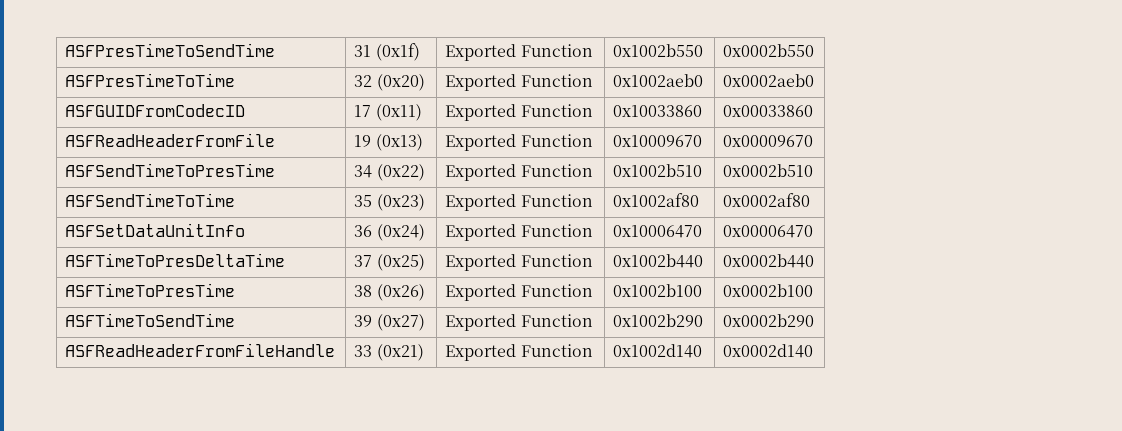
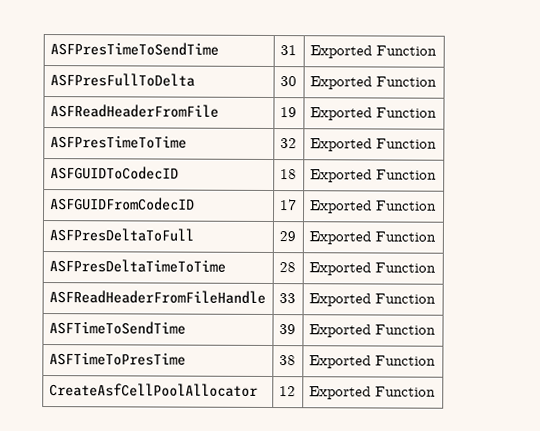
[375,43,420,61] [445,44,593,61] [613,44,704,57] [723,44,815,57] (0x1f) | Exported Function | 0x1002b550 | 0x0002b550 -> [309,45,437,59] [49,73,195,87] [279,76,297,87] [309,76,437,90] [49,104,219,118] [279,107,297,118] [309,107,437,121] | Exported Function // ASFPresFullToDelta | 30 | Exported Function // ASFReadHeaderFromFile | 19 | Exported Function
[376,74,425,91] [445,74,593,91] [613,74,704,87] [723,74,815,87] (0x20) | Exported Function | 0x1002aeb0 | 0x0002aeb0 -> [309,138,437,152] [49,166,179,180] [279,169,297,180] [309,169,437,183] | Exported Function // ASFGUIDToCodecID | 18 | Exported Function
[375,104,422,121] [445,104,593,121] [613,105,703,117] [723,105,814,117] [65,133,276,147] [354,134,423,151] [445,134,593,151] [613,135,703,147] [723,135,814,147] [65,163,276,177] [354,164,425,181] [445,164,593,181] [613,164,703,177] [723,164,814,177] [65,193,236,207] [354,194,425,211] [445,194,593,211] [613,193,700,207] [723,193,811,207] [65,223,246,237] [354,224,425,241] [445,224,593,241] [613,225,703,238] [723,225,814,238] [65,253,286,267] [354,254,425,271] [445,254,593,271] [613,254,704,268] [723,254,815,268] (0x11) | Exported Function | 0x10033860 | 0x00033860 // ASFReadHeaderFromFile | 19 (0x13) | Exported Function | 0x10009670 | 0x00009670 // ASFSendTimeToPresTime | 34 (0x22) | Exported Function | 0x1002b510 | 0x0002b510 // ASFSendTimeToTime | 35 (0x23) | Exported Function | 0x1002af80 | 0x0002af80 // ASFSetDataUnitInfo | 36 (0x24) | Exported Function | 0x10006470 | 0x00006470 // ASFTimeToPresDeltaTime | 37 (0x25) | Exported Function | 0x1002b440 | 0x0002b440 -> [309,200,437,214] [48,228,194,242] [278,231,296,242] [308,231,436,245] [48,259,226,273] [278,262,296,273] [308,262,436,276] [48,290,266,304] [278,293,296,304] [308,293,436,307] [48,321,186,335] [278,324,296,335] [308,324,436,338] | Exported Function // ASFPresDeltaToFull | 29 | Exported Function // ASFPresDeltaTimeToTime | 28 | Exported Function // ASFReadHeaderFromFileHandle | 33 | Exported Function // ASFTimeToSendTime | 39 | Exported Function
[376,284,425,301] [445,284,593,301] [613,284,703,297] [723,284,814,297] [65,313,236,327] [354,314,425,331] [445,314,593,331] [613,314,704,327] [723,314,815,327] [65,343,336,357] [354,344,424,361] [445,344,593,361] [613,344,703,358] [723,344,814,358] (0x26) | Exported Function | 0x1002b100 | 0x0002b100 // ASFTimeToSendTime | 39 (0x27) | Exported Function | 0x1002b290 | 0x0002b290 // ASFReadHeaderFromFileHandle | 33 (0x21) | Exported Function | 0x1002d140 | 0x0002d140 -> [308,355,436,369] [48,383,258,397] [278,386,296,397] [308,386,436,400] | Exported Function // CreateAsfCellPoolAllocator | 12 | Exported Function

